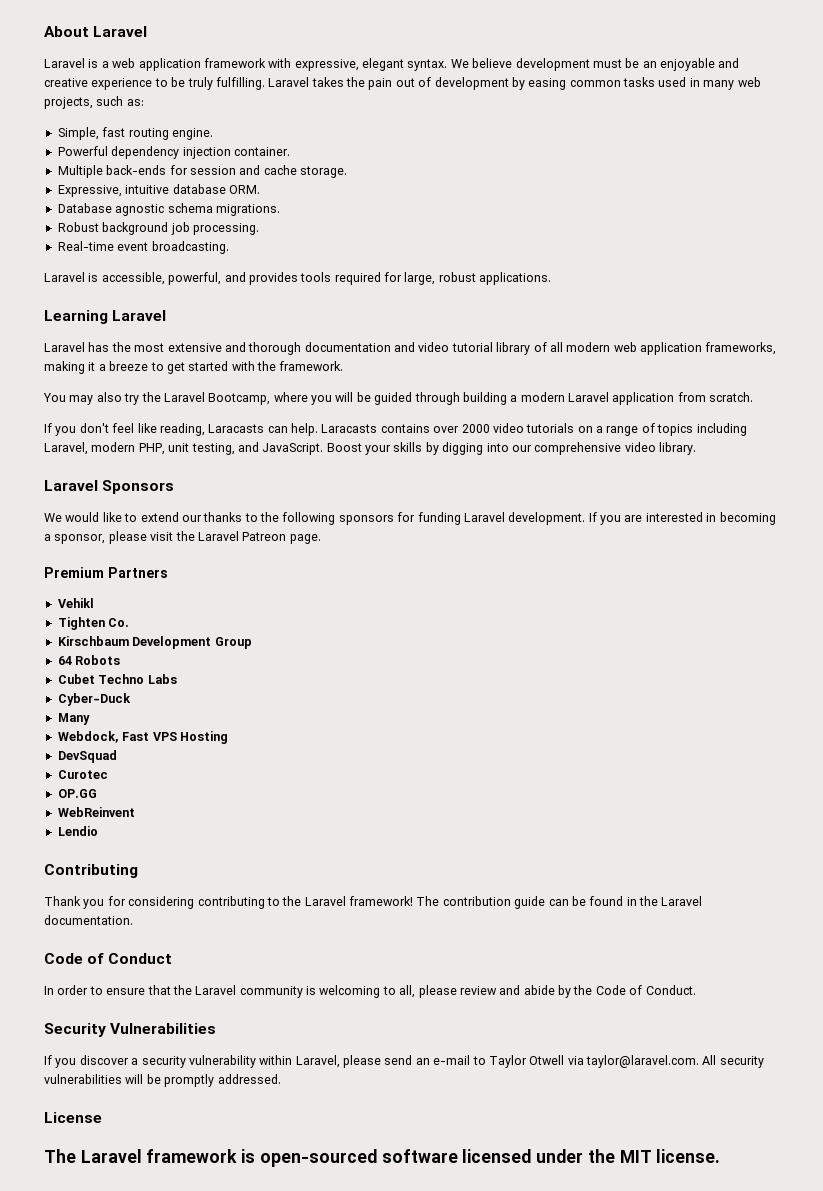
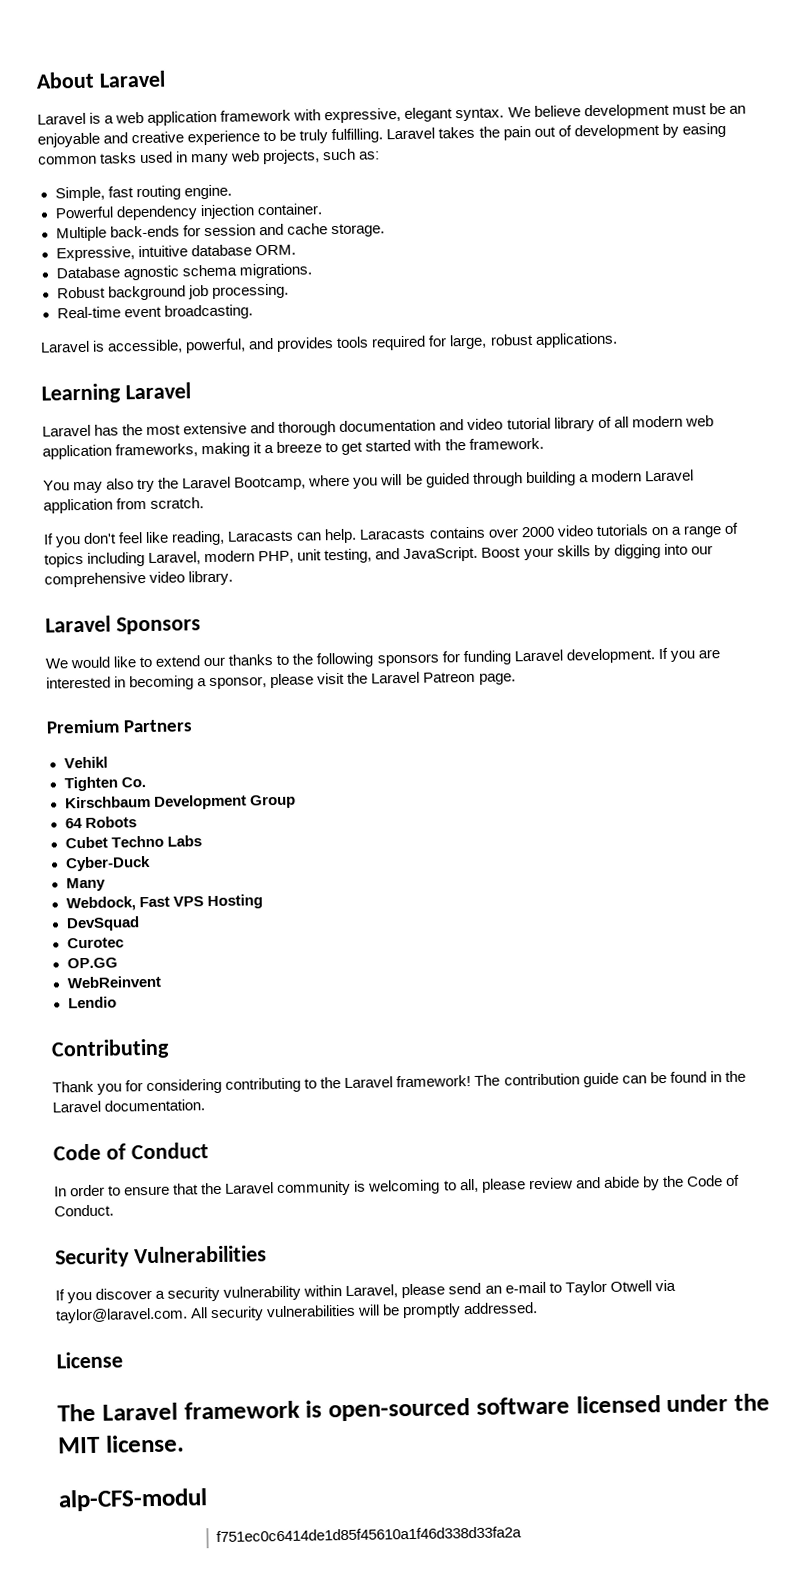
(721, 1156) none -> [58,1488,208,1512] [216,1526,523,1543] // alp-CFS-modul // f751ec0c6414de1d85f45610a1f46d338d33fa2a

